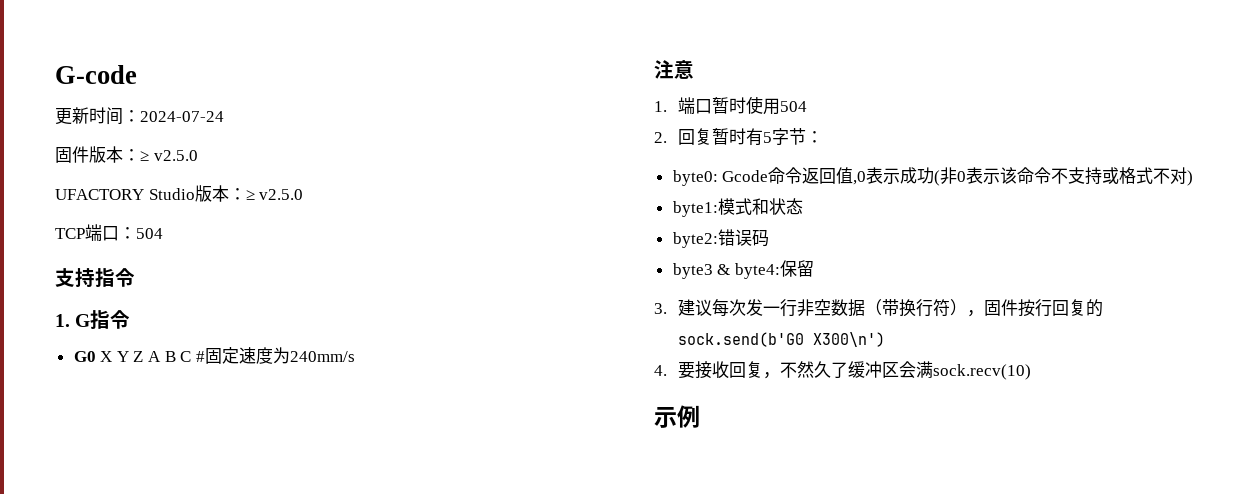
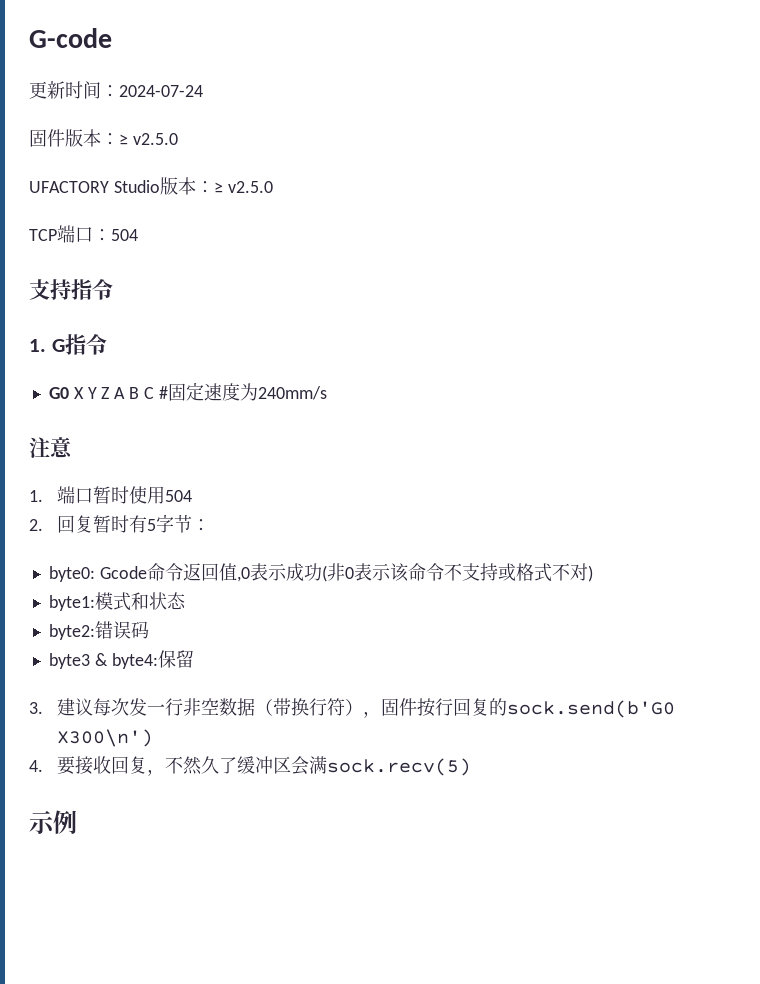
[933,364,1032,380] sock.recv(10) -> [326,758,471,776] sock.recv(5)

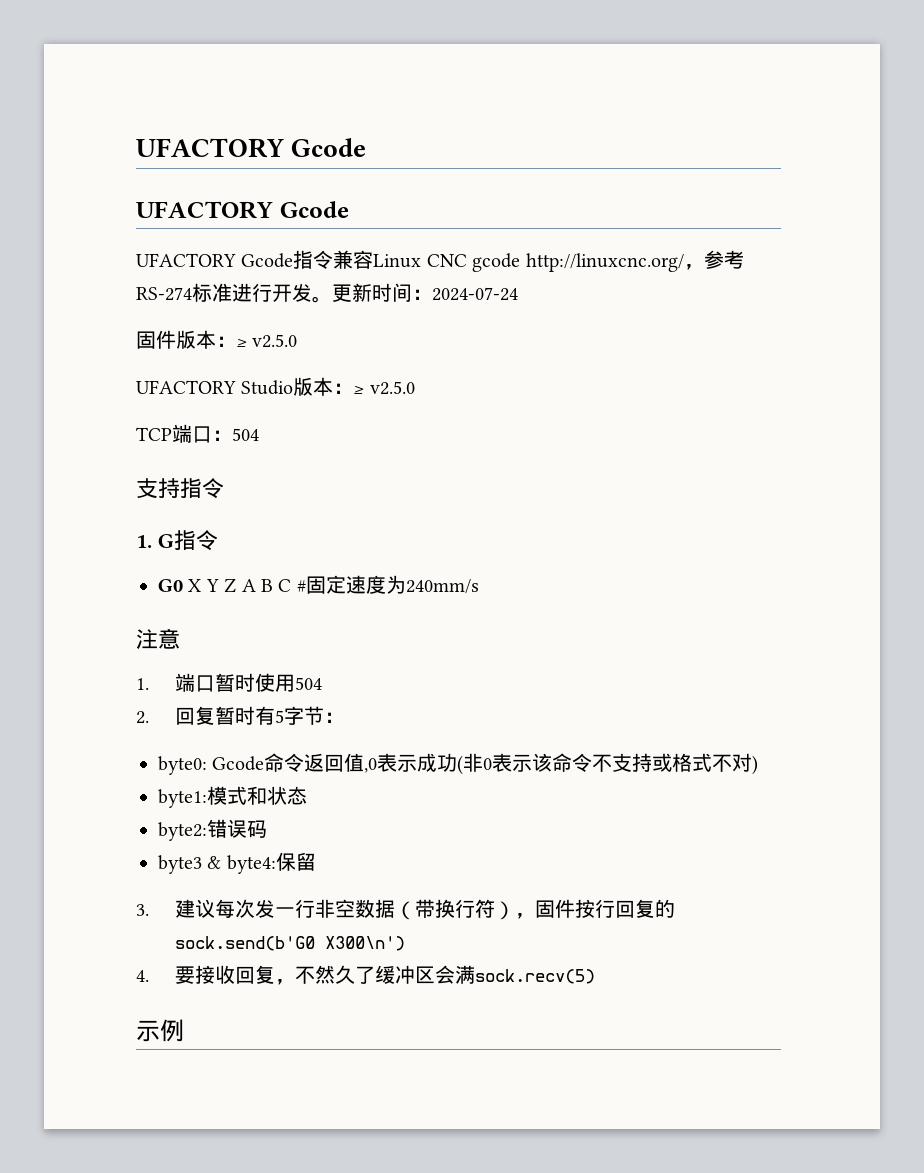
[29,28,112,48] G-code // -> [136,138,367,158] [136,201,349,219] [136,250,744,272] [136,283,332,303] UFACTORY Gcode // UFACTORY Gcode // UFACTORY Gcode指令兼容Linux CNC gcode http://linuxcnc.org/，参考RS-274标准进行开发。

